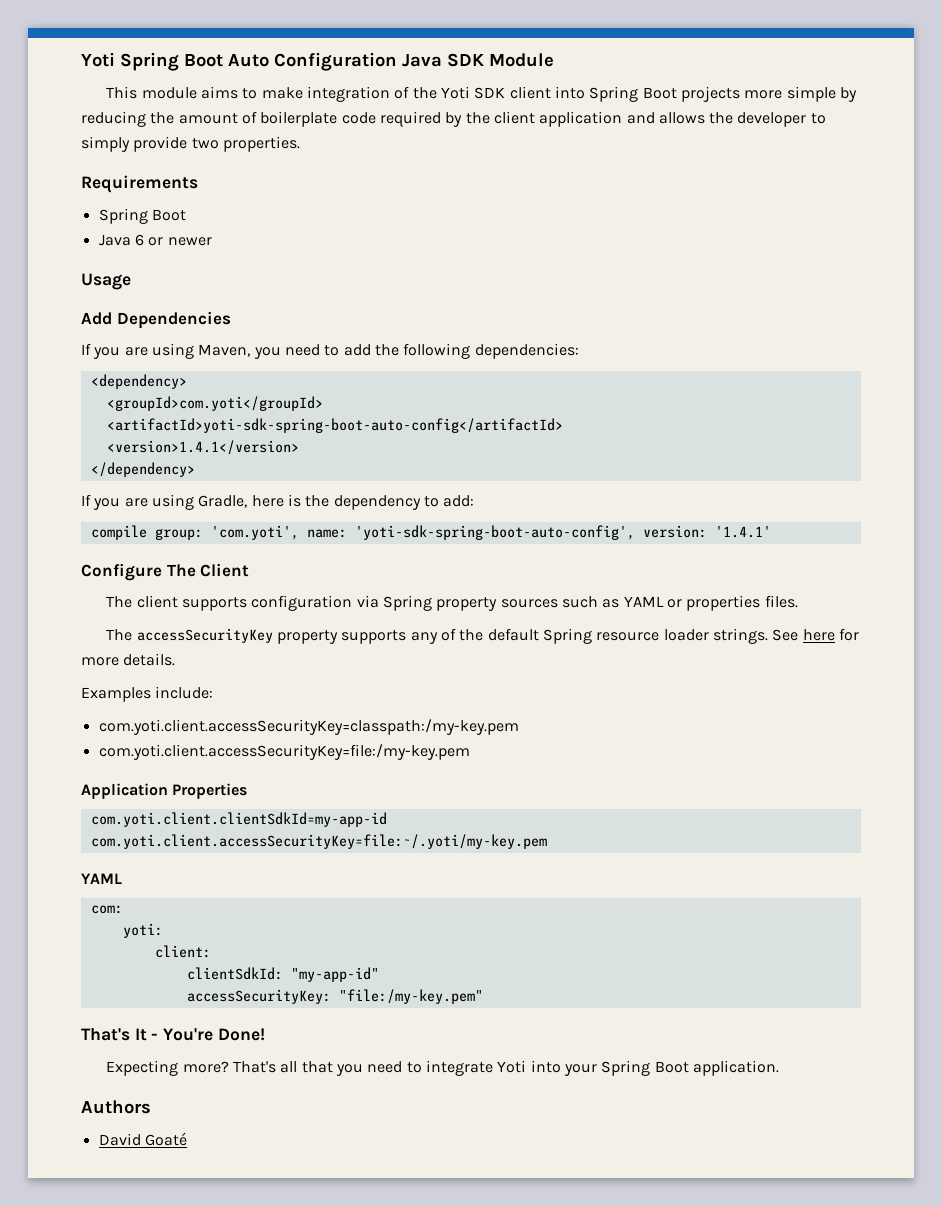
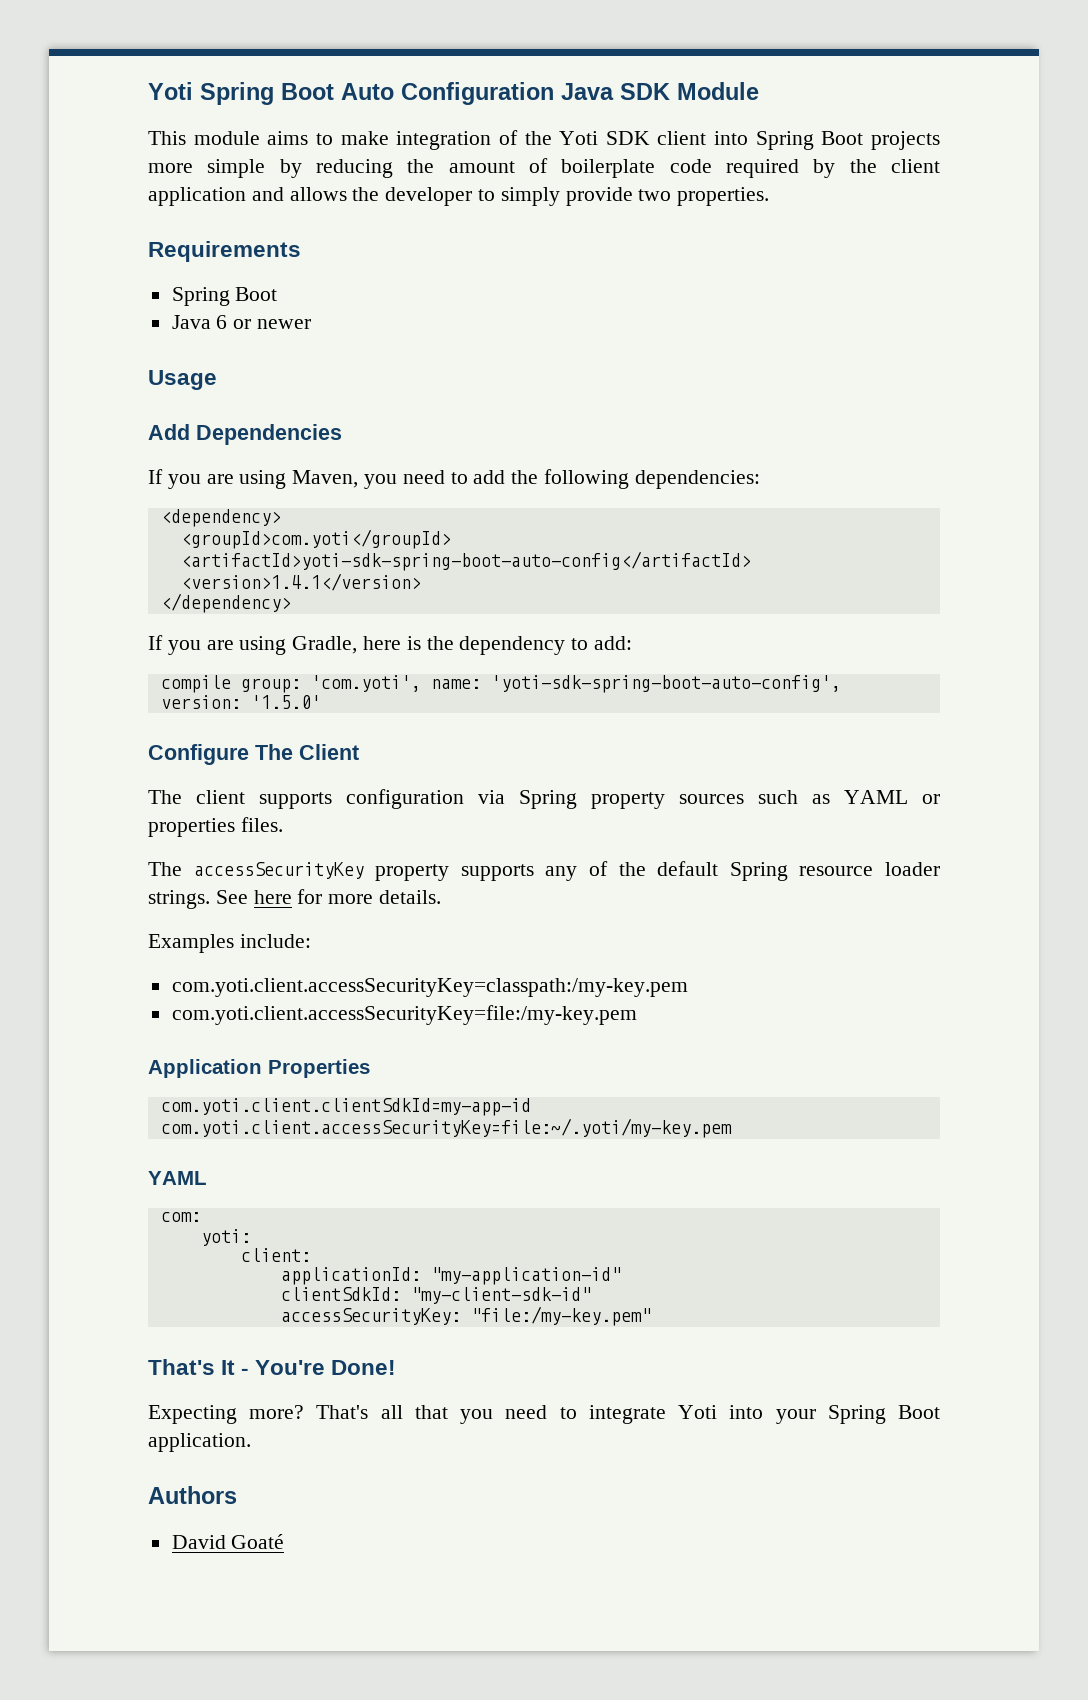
[714,526,771,538] '1.4.1' -> [250,695,321,709] '1.5.0'
(211, 951) none -> [280,1267,621,1285] // applicationId: "my-application-id"
[290,967,379,982] "my-app-id" -> [410,1287,591,1304] "my-client-sdk-id"

